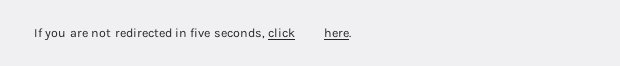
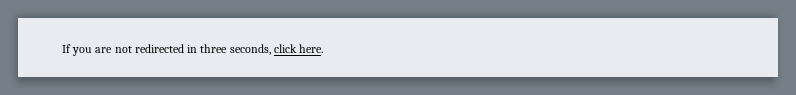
[190,28,211,38] five -> [200,44,228,53] three

